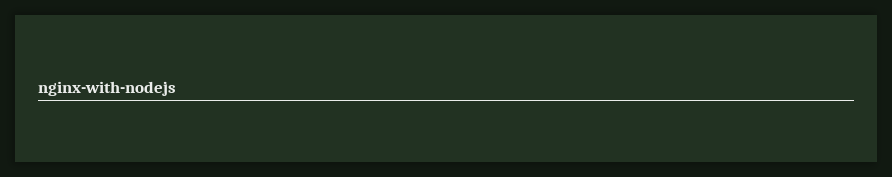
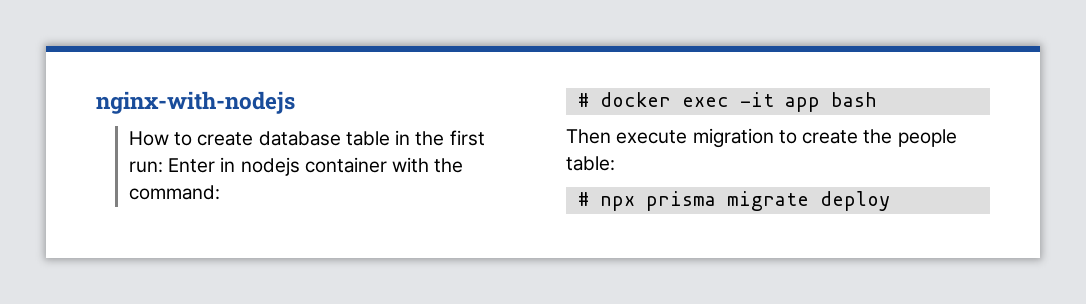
(176, 88) none -> [128,130,485,146] [128,157,464,176] [128,185,220,200] [577,92,877,112] [566,128,957,148] [566,156,615,171] [577,191,890,211] // How to create database table in the first run: Enter in nodejs container with the command: // # docker exec -it app bash // Then execute migration to create the people table: // # npx prisma migrate deploy

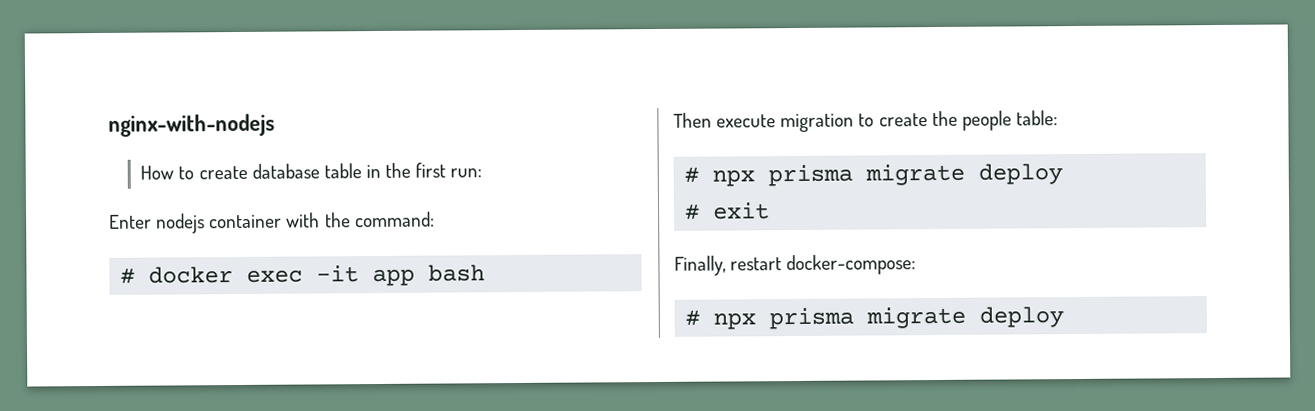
[167,157,236,173] Enter in -> [109,214,152,229] // Enter
(890, 201) none -> [684,202,771,220] [674,254,917,276] [685,306,1065,330] // # exit // Finally, restart docker-compose: // # npx prisma migrate deploy

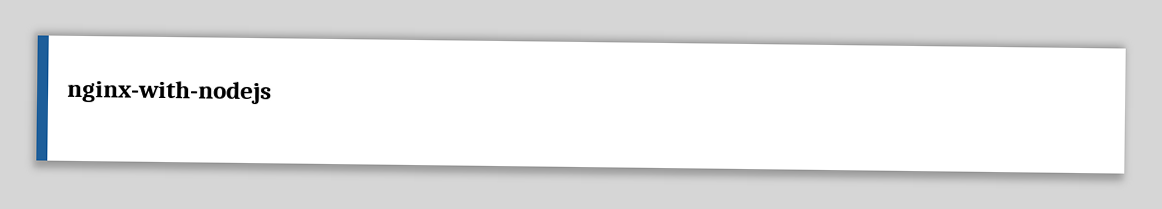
[140,162,483,180] [109,211,435,234] [120,264,486,287] [673,110,1058,133] [684,163,1064,187] [684,202,771,220] [674,254,917,276] [685,306,1065,330] // How to create database table in the first run: // Enter nodejs container with the command: // # docker exec -it app bash // Then execute migration to create the people table: // # npx prisma migrate deploy // # exit // Finally, restart docker-compose: // # npx prisma migrate deploy -> (272, 92) none

